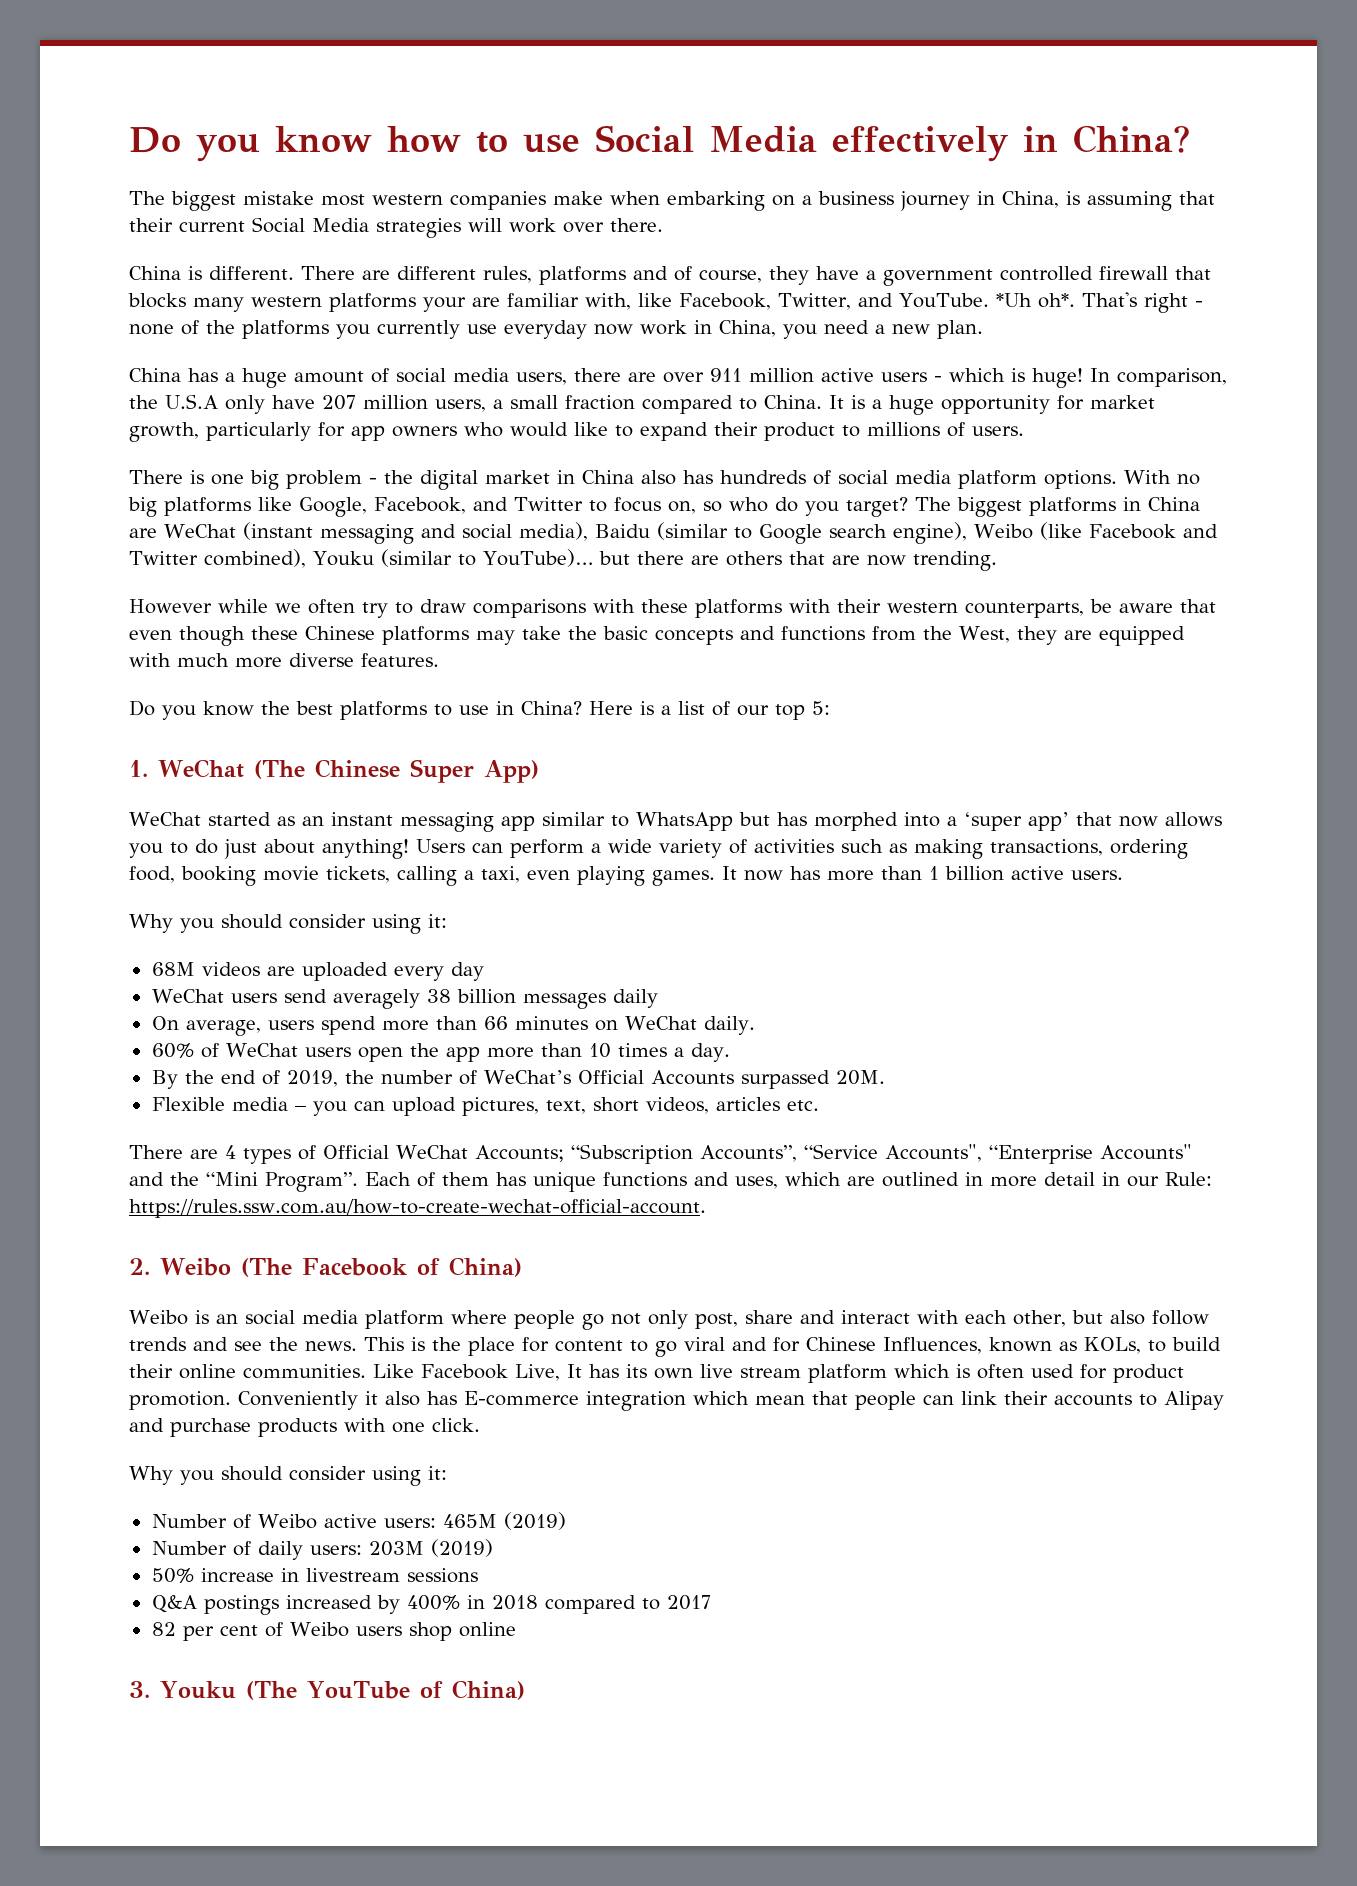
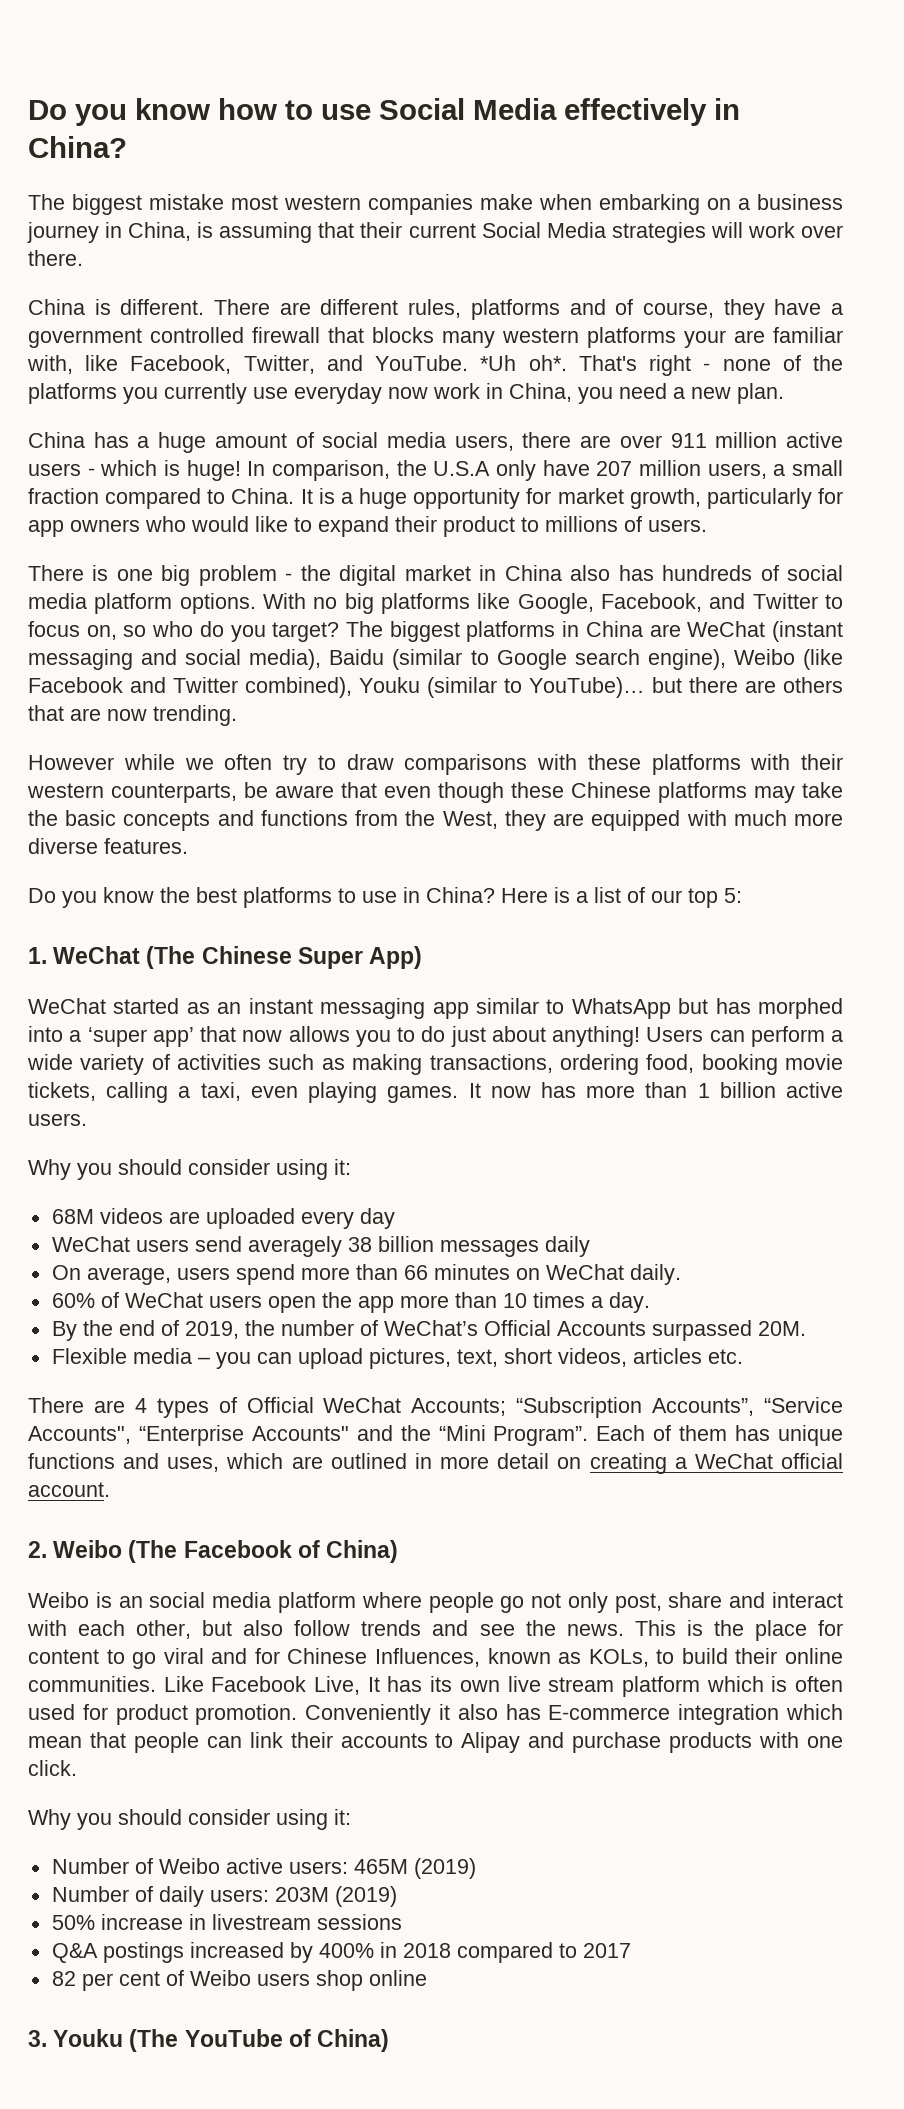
[1102,1172,1212,1187] [129,1199,706,1218] in our Rule: https://rules.ssw.com.au/how-to-create-wechat-official-account. -> [557,1453,844,1474] [28,1482,110,1497] on creating a WeChat official account.

